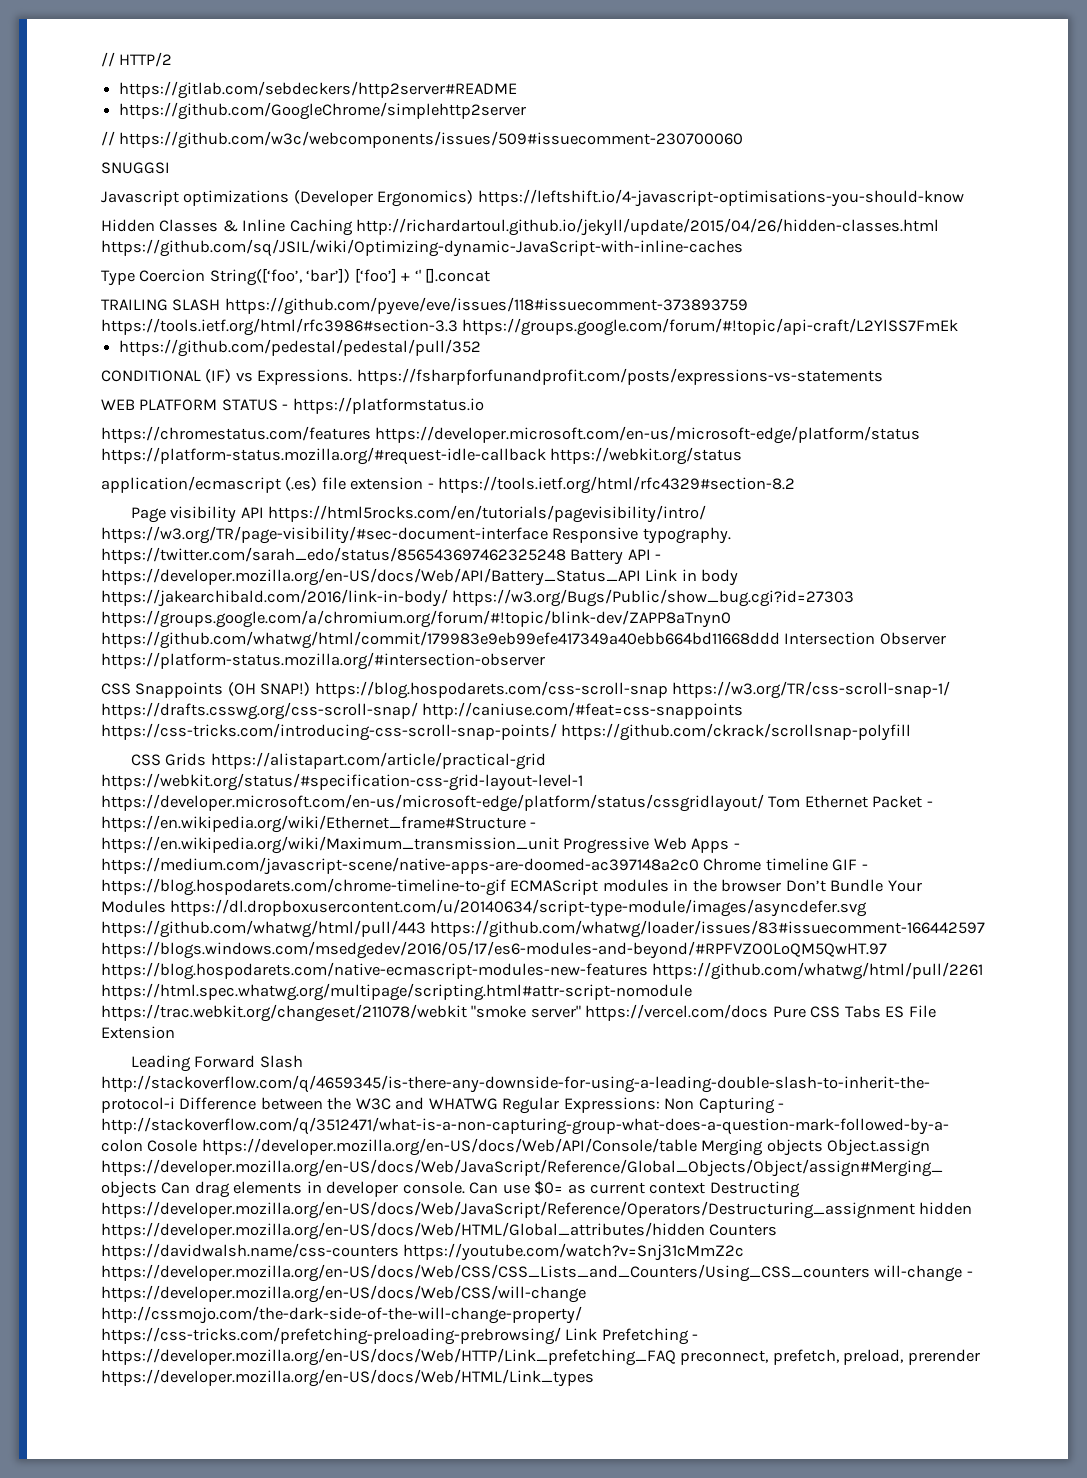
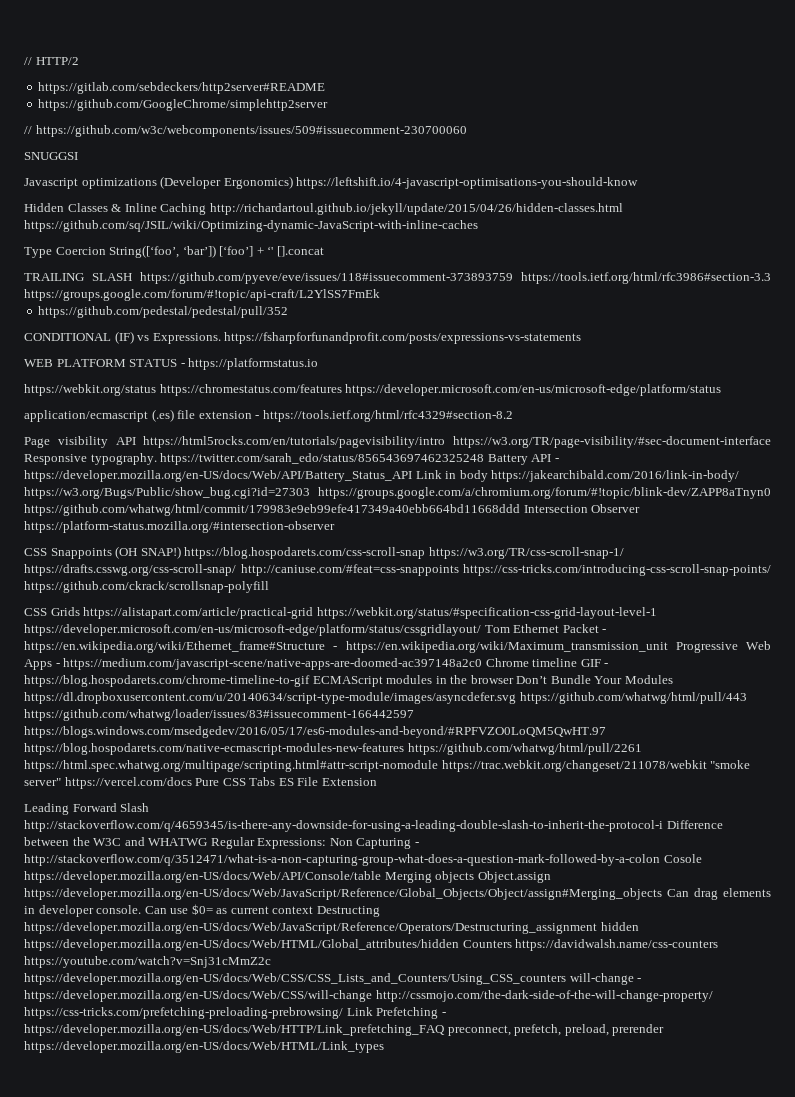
(484, 405) none -> [24,384,156,396] https://webkit.org/status
[101,447,743,465] https://platform-status.mozilla.org/#request-idle-callback https://webkit.org/status -> (722, 390) none
[268,505,707,523] https://html5rocks.com/en/tutorials/pagevisibility/intro/ -> [143,436,446,448] https://html5rocks.com/en/tutorials/pagevisibility/intro

